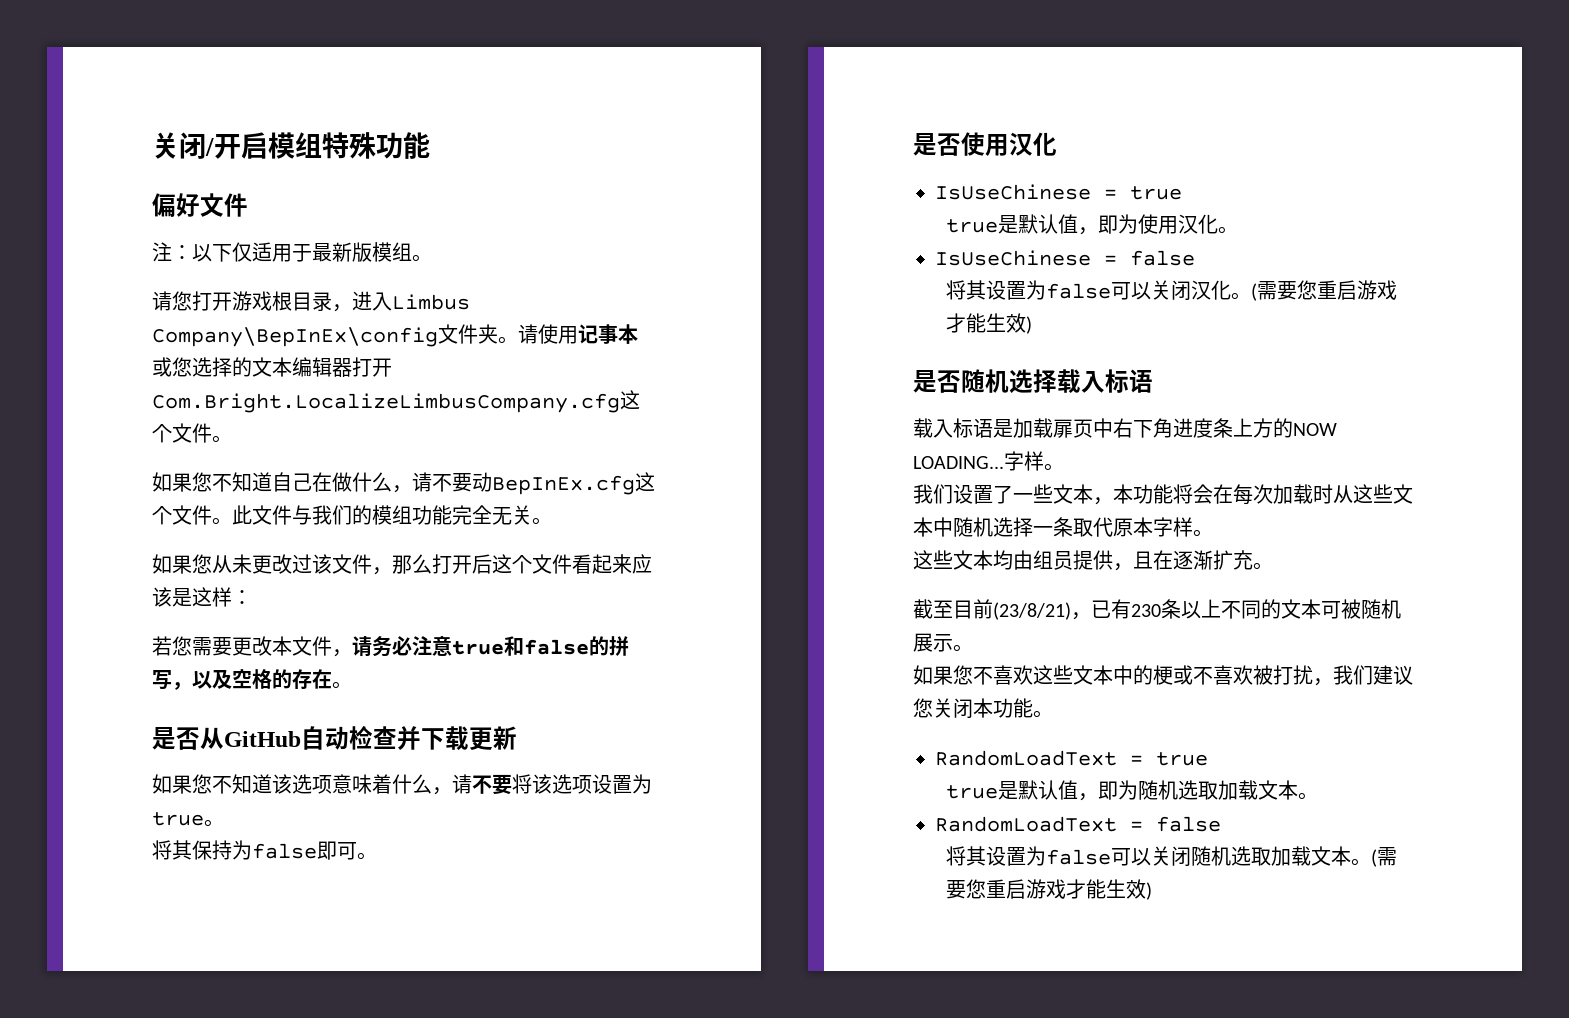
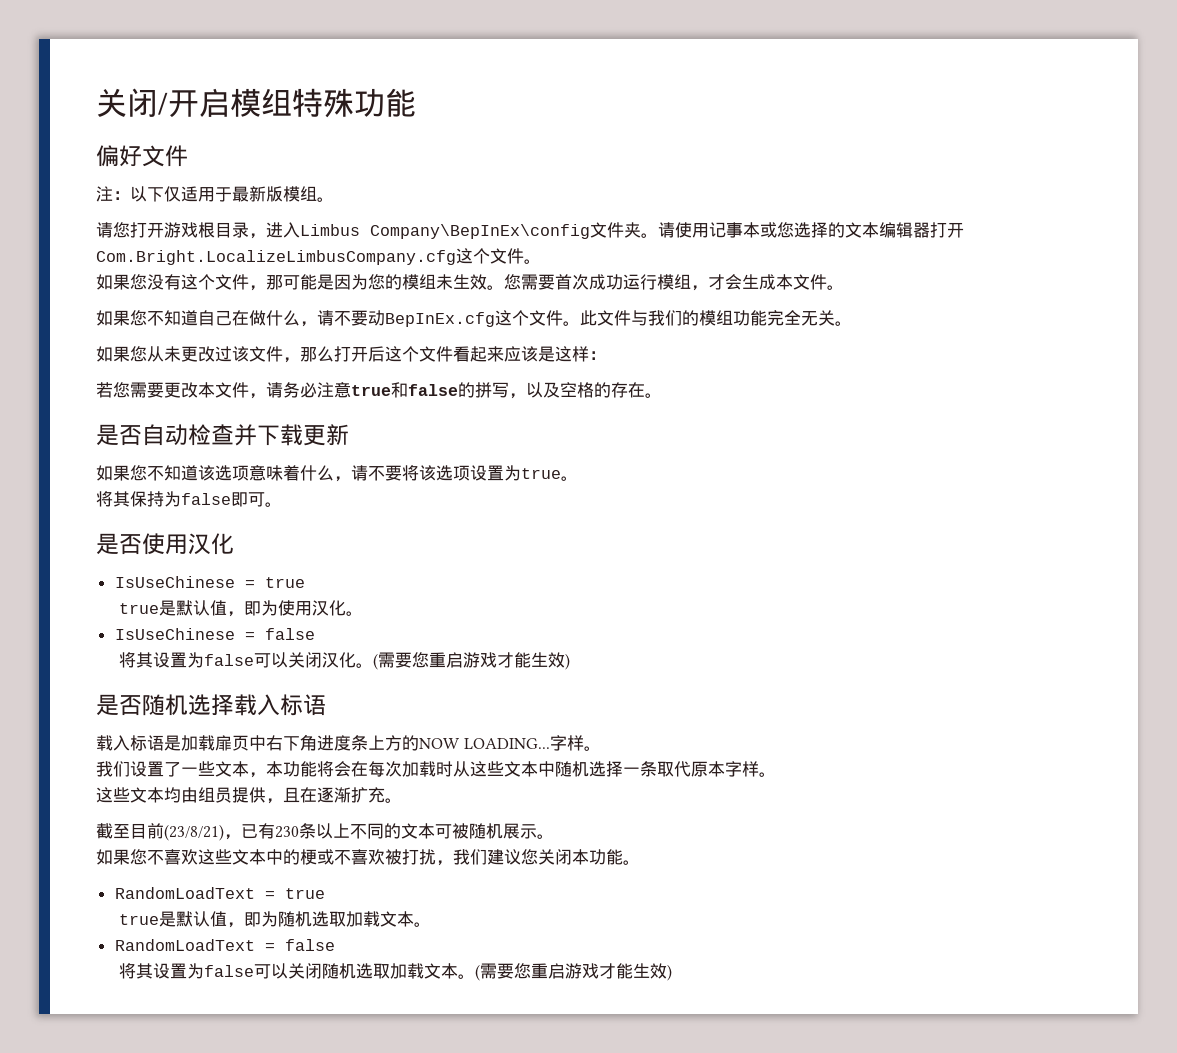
(232, 439) none -> [96,274,844,291] // 如果您没有这个文件，那可能是因为您的模组未生效。您需要首次成功运行模组，才会生成本文件。
[200,727,301,749] 从GitHub -> (142, 435) none

